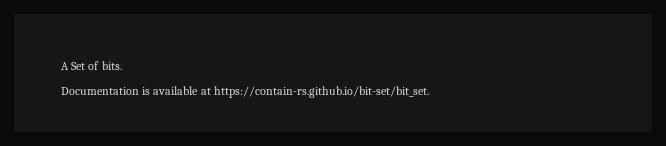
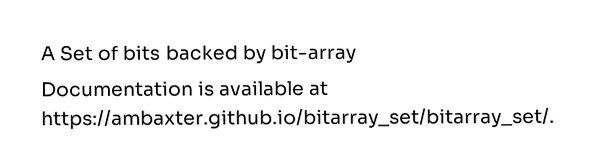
[101,61,122,70] bits. -> [122,43,356,64] bits backed by bit-array
[213,86,429,98] https://contain-rs.github.io/bit-set/bit_set. -> [41,107,555,130] https://ambaxter.github.io/bitarray_set/bitarray_set/.

